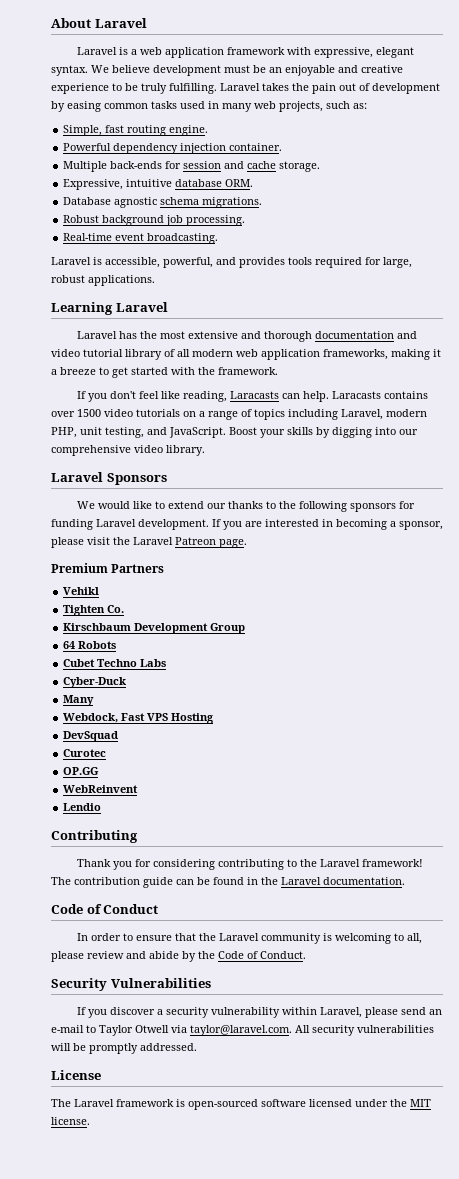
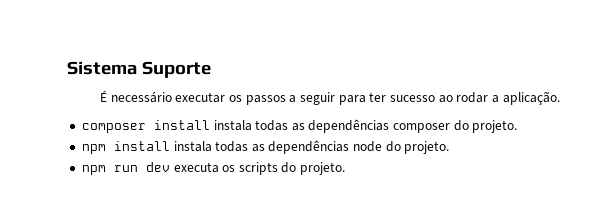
[51,18,147,28] [76,47,414,58] [51,65,403,76] [51,83,440,94] [51,101,367,112] [63,125,209,136] [63,143,283,154] [63,161,321,172] [63,179,254,190] [63,197,263,208] [63,215,246,226] [63,233,219,244] [51,257,412,268] [51,275,155,286] [51,302,168,315] [76,331,417,342] [51,349,441,360] [51,367,278,378] [76,391,428,402] [51,409,427,420] [51,427,418,438] [51,445,205,456] [51,472,167,485] [76,501,415,512] [51,519,443,530] [51,537,247,548] [51,563,165,573] [63,587,100,595] [63,605,125,616] [63,623,246,634] [63,641,117,649] [63,659,167,667] [63,677,127,688] [63,695,95,706] [63,713,215,724] [63,731,119,742] [63,749,107,757] [63,767,100,775] [63,785,139,793] [63,803,102,811] [51,830,138,843] [76,859,423,870] [51,877,405,888] [51,904,159,914] [76,933,422,944] [51,951,306,962] [51,978,211,991] [76,1007,442,1018] [51,1025,434,1036] [51,1043,197,1054] [51,1070,101,1080] [51,1099,431,1110] [51,1117,90,1125] About Laravel // Laravel is a web application framework with expressive, elegant syntax. We believe development must be an enjoyable and creative experience to be truly fulfilling. Laravel takes the pain out of development by easing common tasks used in many web projects, such as: // Simple, fast routing engine. // Powerful dependency injection container. // Multiple back-ends for session and cache storage. // Expressive, intuitive database ORM. // Database agnostic schema migrations. // Robust background job processing. // Real-time event broadcasting. // Laravel is accessible, powerful, and provides tools required for large, robust applications. // Learning Laravel // Laravel has the most extensive and thorough documentation and video tutorial library of all modern web application frameworks, making it a breeze to get started with the framework. // If you don't feel like reading, Laracasts can help. Laracasts contains over 1500 video tutorials on a range of topics including Laravel, modern PHP, unit testing, and JavaScript. Boost your skills by digging into our comprehensive video library. // Laravel Sponsors // We would like to extend our thanks to the following sponsors for funding Laravel development. If you are interested in becoming a sponsor, please visit the Laravel Patreon page. // Premium Partners // Vehikl // Tighten Co. // Kirschbaum Development Group // 64 Robots // Cubet Techno Labs // Cyber-Duck // Many // Webdock, Fast VPS Hosting // DevSquad // Curotec // OP.GG // WebReinvent // Lendio // Contributing // Thank you for considering contributing to the Laravel framework! The contribution guide can be found in the Laravel documentation. // Code of Conduct // In order to ensure that the Laravel community is welcoming to all, please review and abide by the Code of Conduct. // Security Vulnerabilities // If you discover a security vulnerability within Laravel, please send an e-mail to Taylor Otwell via taylor@laravel.com. All security vulnerabilities will be promptly addressed. // License // The Laravel framework is open-sourced software licensed under the MIT license. -> [67,61,211,78] [100,90,560,105] [81,119,518,133] [81,140,450,154] [81,162,346,175] Sistema Suporte // É necessário executar os passos a seguir para ter sucesso ao rodar a aplicação. // composer install instala todas as dependências composer do projeto. // npm install instala todas as dependências node do projeto. // npm run dev executa os scripts do projeto.

